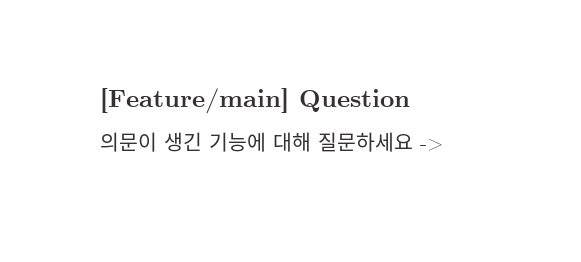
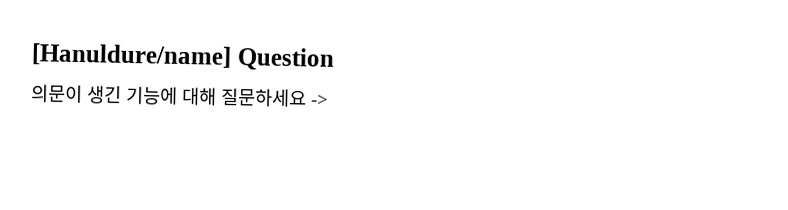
[100,88,289,114] [Feature/main] -> [31,43,232,68] [Hanuldure/name]

